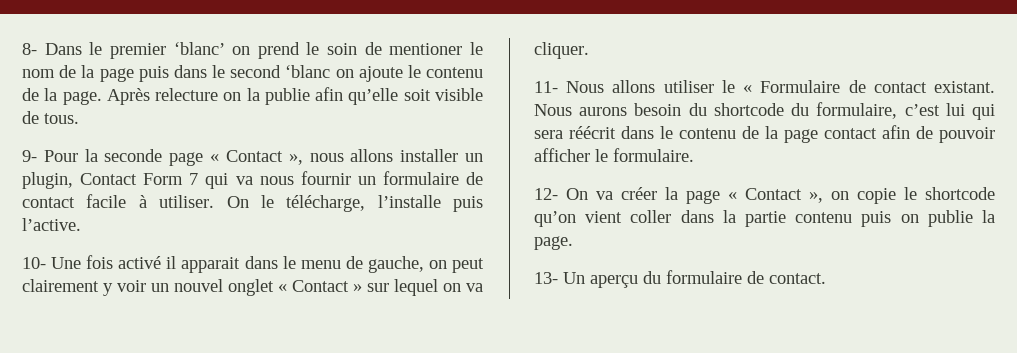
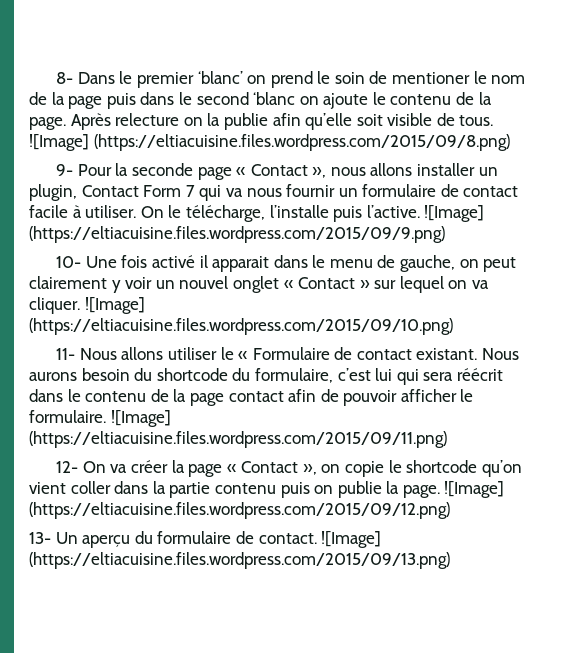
(79, 118) none -> [29,134,510,151] ![Image] (https://eltiacuisine.files.wordpress.com/2015/09/8.png)
(81, 224) none -> [424,205,485,222] [29,226,445,243] ![Image] (https://eltiacuisine.files.wordpress.com/2015/09/9.png)
(589, 50) none -> [84,297,145,314] [29,318,453,335] ![Image] (https://eltiacuisine.files.wordpress.com/2015/09/10.png)
(694, 155) none -> [110,410,171,427] [29,431,447,448] ![Image] (https://eltiacuisine.files.wordpress.com/2015/09/11.png)
(573, 243) none -> [444,481,505,498] [29,502,450,519] ![Image] (https://eltiacuisine.files.wordpress.com/2015/09/12.png)
(826, 278) none -> [321,531,382,548] [29,552,450,569] ![Image] (https://eltiacuisine.files.wordpress.com/2015/09/13.png)

